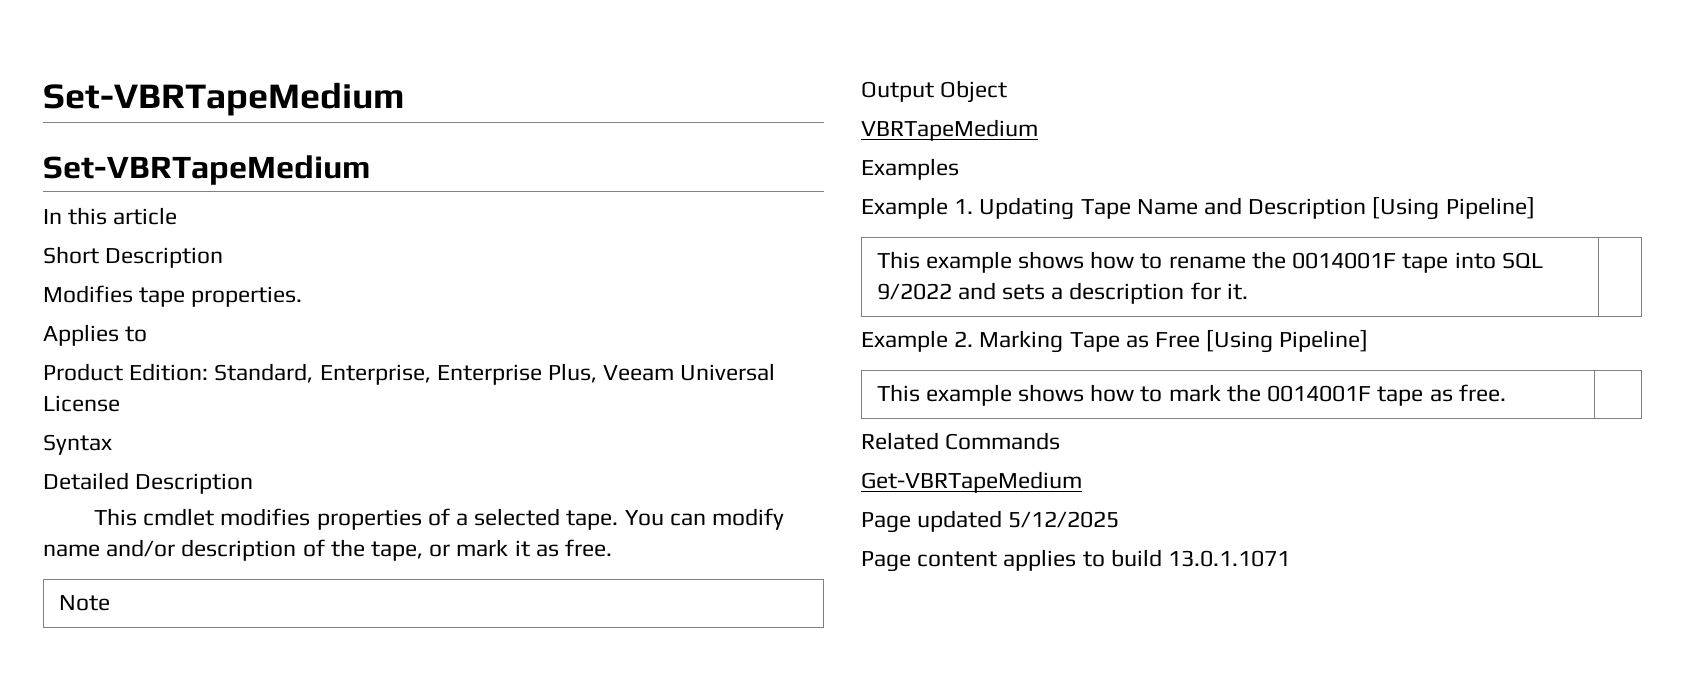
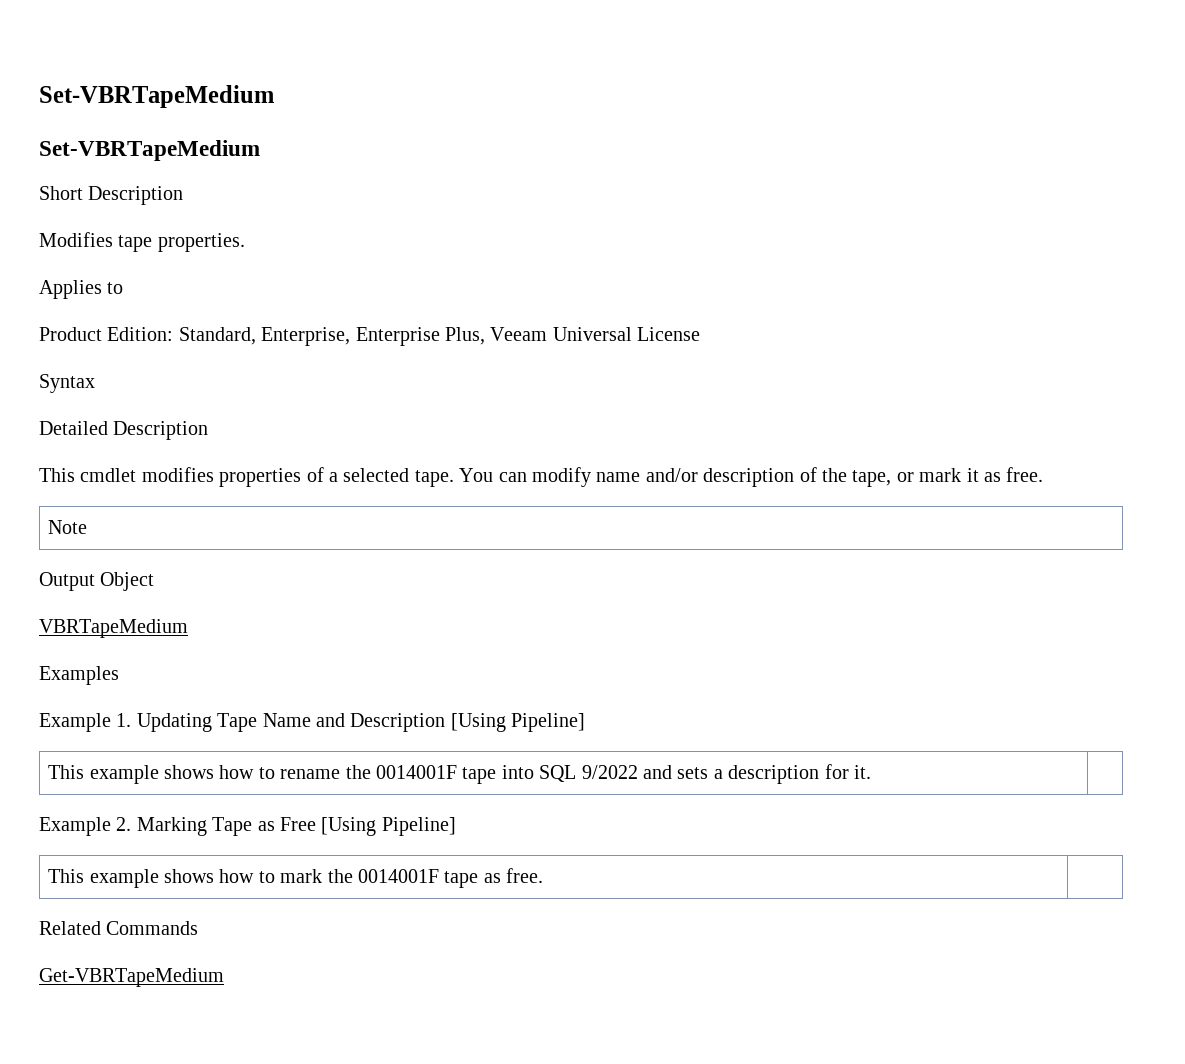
[43,207,178,225] // In this article -> (260, 150) none
[861,510,1120,533] [861,549,1291,572] // Page updated 5/12/2025 // Page content applies to build 13.0.1.1071 -> (224, 977) none

